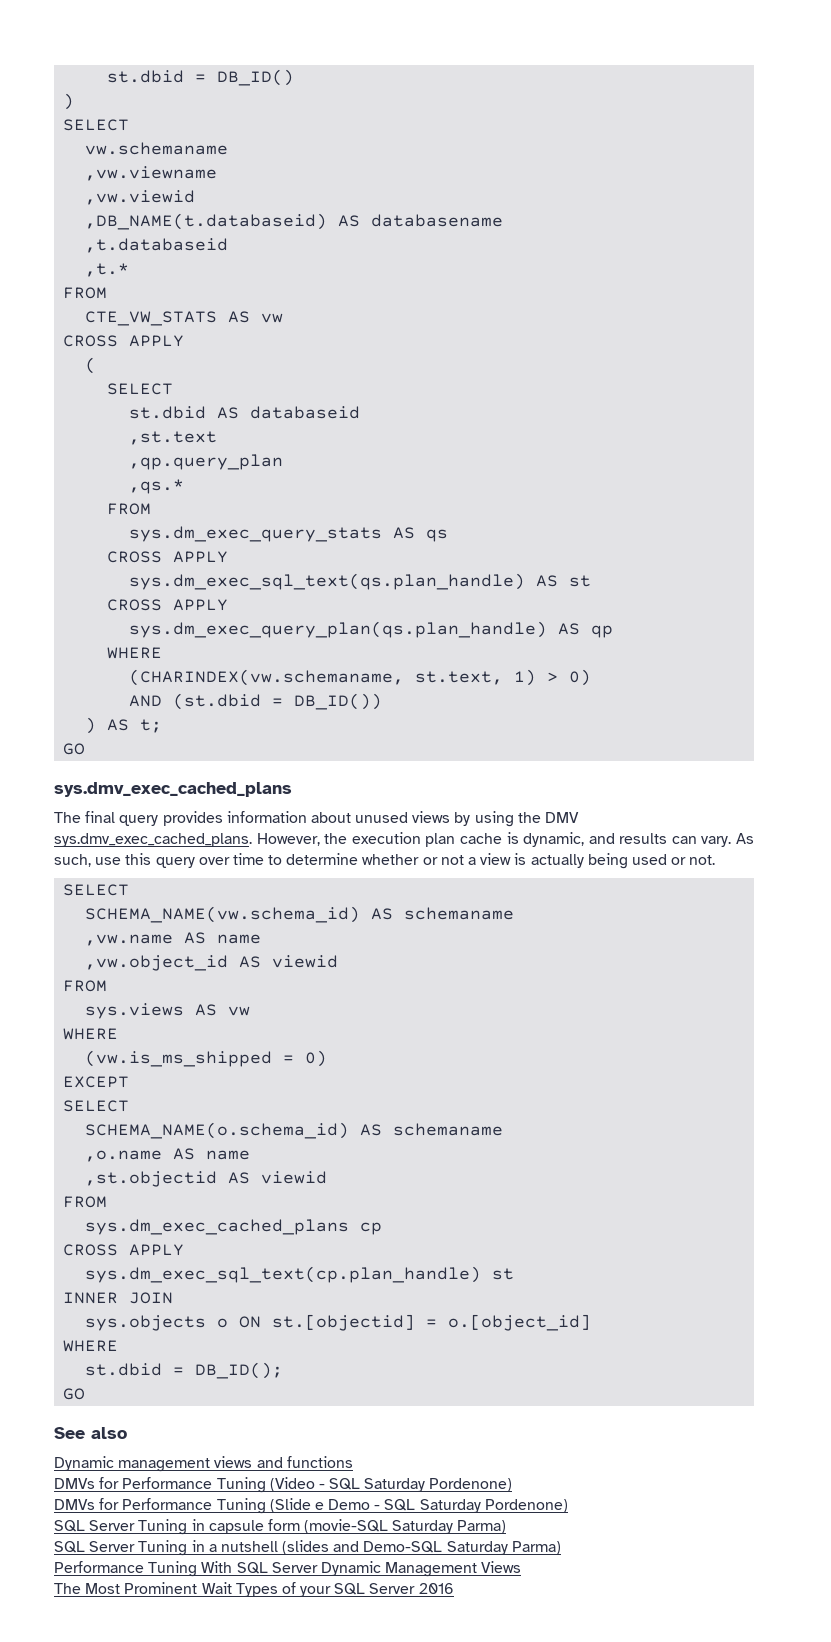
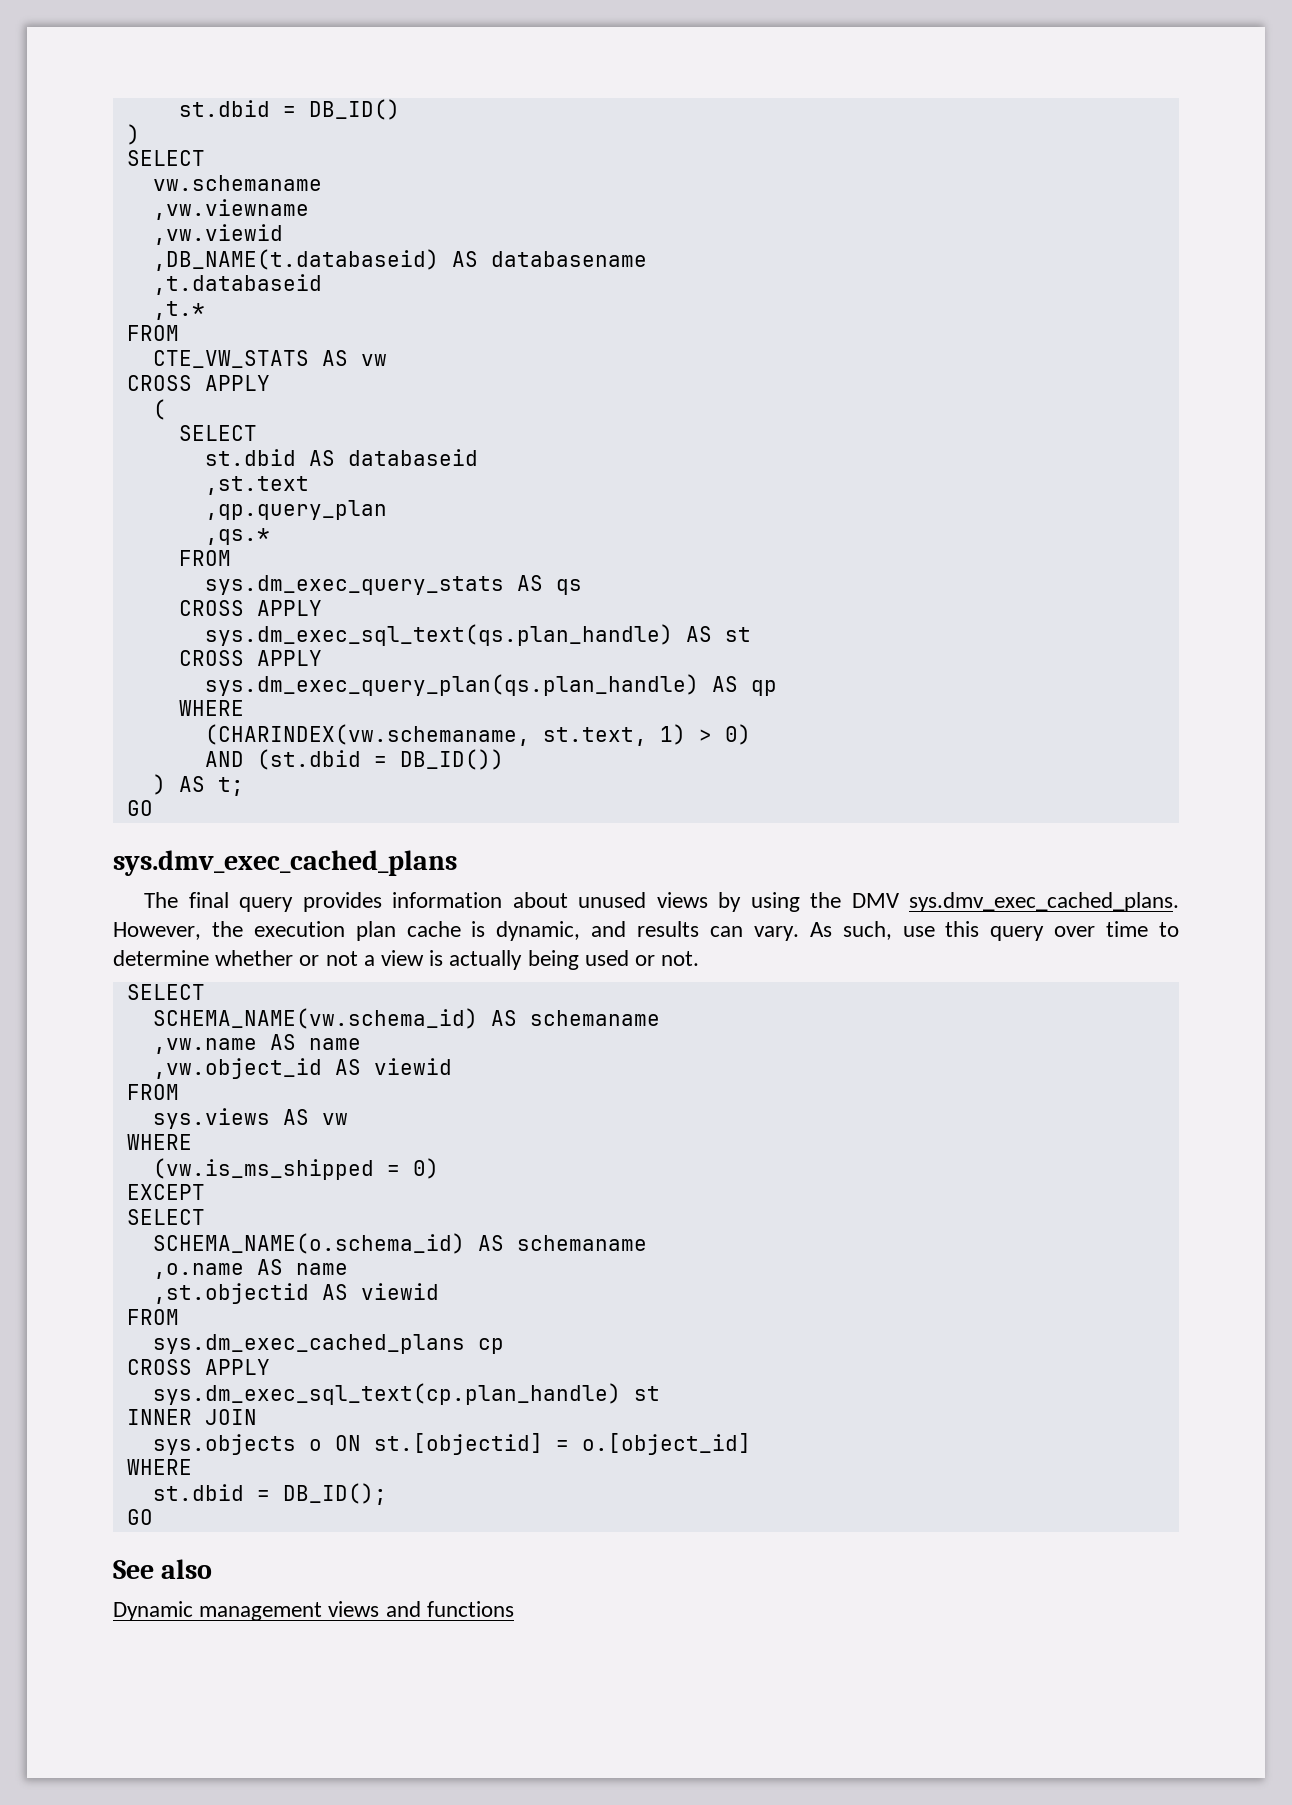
[54,1477,513,1493] [54,1498,568,1514] [54,1519,507,1535] [54,1540,561,1556] [54,1561,522,1577] [54,1582,454,1597] // DMVs for Performance Tuning (Video - SQL Saturday Pordenone) // DMVs for Performance Tuning (Slide e Demo - SQL Saturday Pordenone) // SQL Server Tuning in capsule form (movie-SQL Saturday Parma) // SQL Server Tuning in a nutshell (slides and Demo-SQL Saturday Parma) // Performance Tuning With SQL Server Dynamic Management Views // The Most Prominent Wait Types of your SQL Server 2016 -> (514, 1609) none

